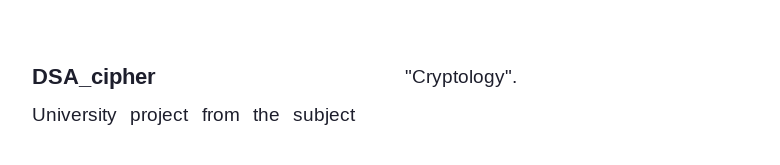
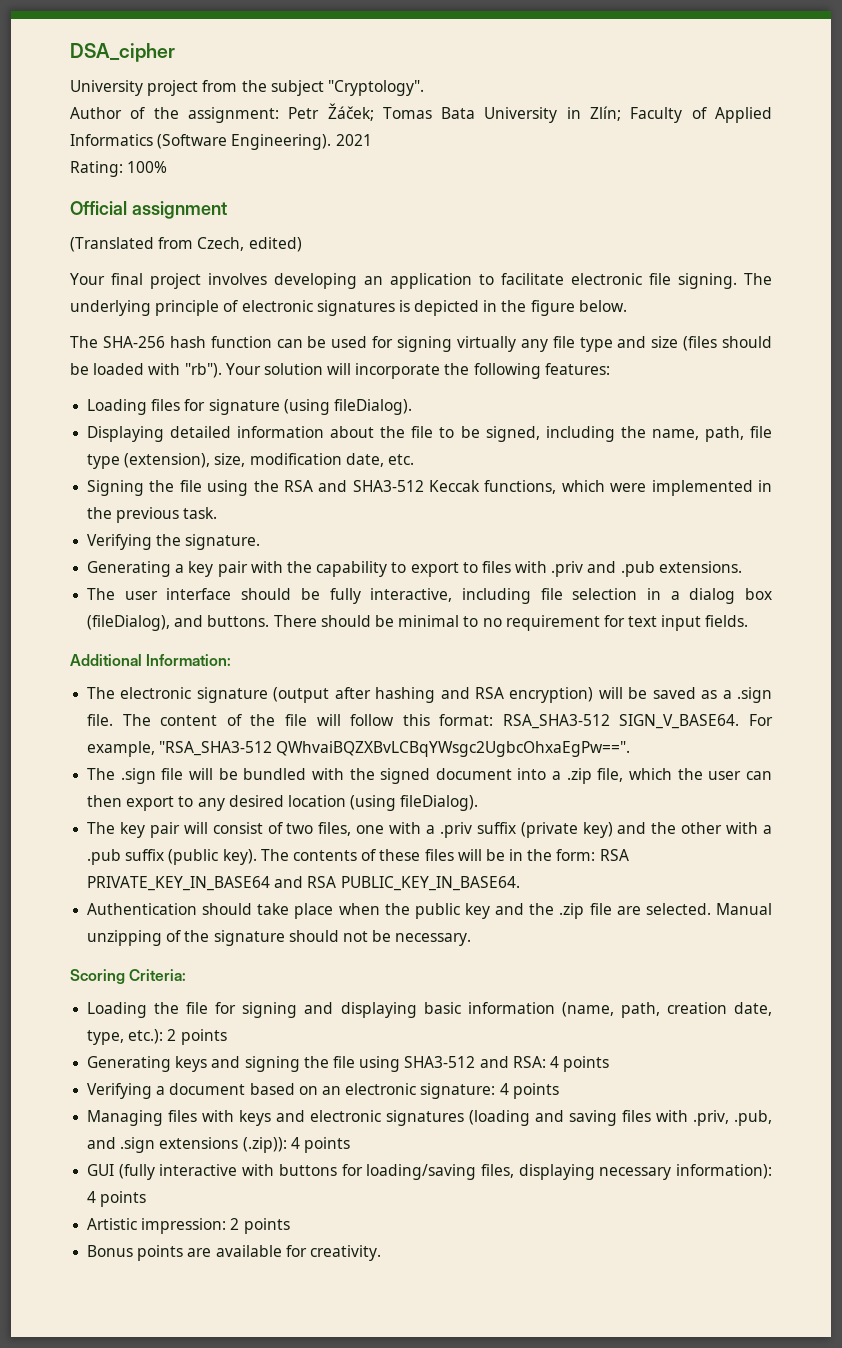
(517, 78) none -> [70,103,772,123] [70,134,372,150] [70,161,168,177] [70,201,227,219] [70,237,302,252] [70,273,772,289] [70,300,627,316] [70,336,772,352] [70,363,610,379] [87,399,412,415] [87,426,772,442] [87,453,414,469] [87,480,773,496] [87,507,218,523] [87,534,261,550] [87,561,742,577] [87,588,772,604] [87,615,749,631] [70,654,232,666] [87,687,772,703] [87,714,773,729] [87,741,631,757] [87,768,772,784] [87,795,479,811] [87,822,772,838] [87,849,629,865] [87,876,520,891] [87,903,773,919] [87,930,472,946] [70,969,187,984] [87,1002,772,1018] [87,1029,227,1045] [87,1056,610,1072] [87,1083,559,1099] [87,1110,773,1126] [87,1137,350,1153] [87,1164,772,1180] [87,1191,147,1207] [87,1218,290,1234] [87,1245,381,1261] // Author of the assignment: Petr Žáček; Tomas Bata University in Zlín; Faculty of Applied Informatics (Software Engineering). 2021 // Rating: 100% // Official assignment // (Translated from Czech, edited) // Your final project involves developing an application to facilitate electronic file signing. The underlying principle of electronic signatures is depicted in the figure below. // The SHA-256 hash function can be used for signing virtually any file type and size (files should be loaded with "rb"). Your solution will incorporate the following features: // Loading files for signature (using fileDialog). // Displaying detailed information about the file to be signed, including the name, path, file type (extension), size, modification date, etc. // Signing the file using the RSA and SHA3-512 Keccak functions, which were implemented in the previous task. // Verifying the signature. // Generating a key pair with the capability to export to files with .priv and .pub extensions. // The user interface should be fully interactive, including file selection in a dialog box (fileDialog), and buttons. There should be minimal to no requirement for text input fields. // Additional Information: // The electronic signature (output after hashing and RSA encryption) will be saved as a .sign file. The content of the file will follow this format: RSA_SHA3-512 SIGN_V_BASE64. For example, "RSA_SHA3-512 QWhvaiBQZXBvLCBqYWsgc2UgbcOhxaEgPw==". // The .sign file will be bundled with the signed document into a .zip file, which the user can then export to any desired location (using fileDialog). // The key pair will consist of two files, one with a .priv suffix (private key) and the other with a .pub suffix (public key). The contents of these files will be in the form: RSA PRIVATE_KEY_IN_BASE64 and RSA PUBLIC_KEY_IN_BASE64. // Authentication should take place when the public key and the .zip file are selected. Manual unzipping of the signature should not be necessary. // Scoring Criteria: // Loading the file for signing and displaying basic information (name, path, creation date, type, etc.): 2 points // Generating keys and signing the file using SHA3-512 and RSA: 4 points // Verifying a document based on an electronic signature: 4 points // Managing files with keys and electronic signatures (loading and saving files with .priv, .pub, and .sign extensions (.zip)): 4 points // GUI (fully interactive with buttons for loading/saving files, displaying necessary information): 4 points // Artistic impression: 2 points // Bonus points are available for creativity.

